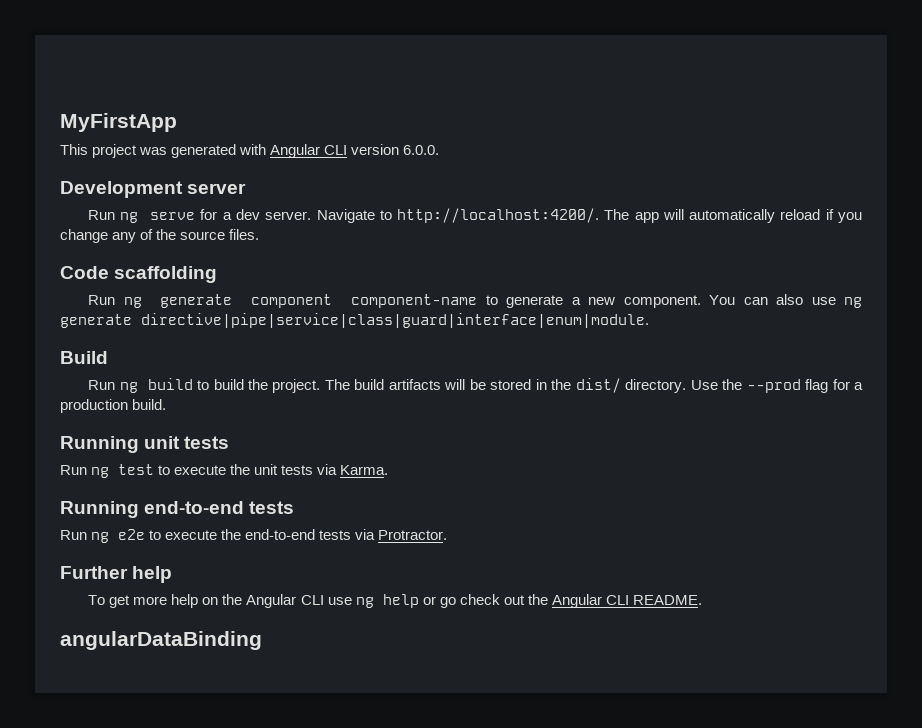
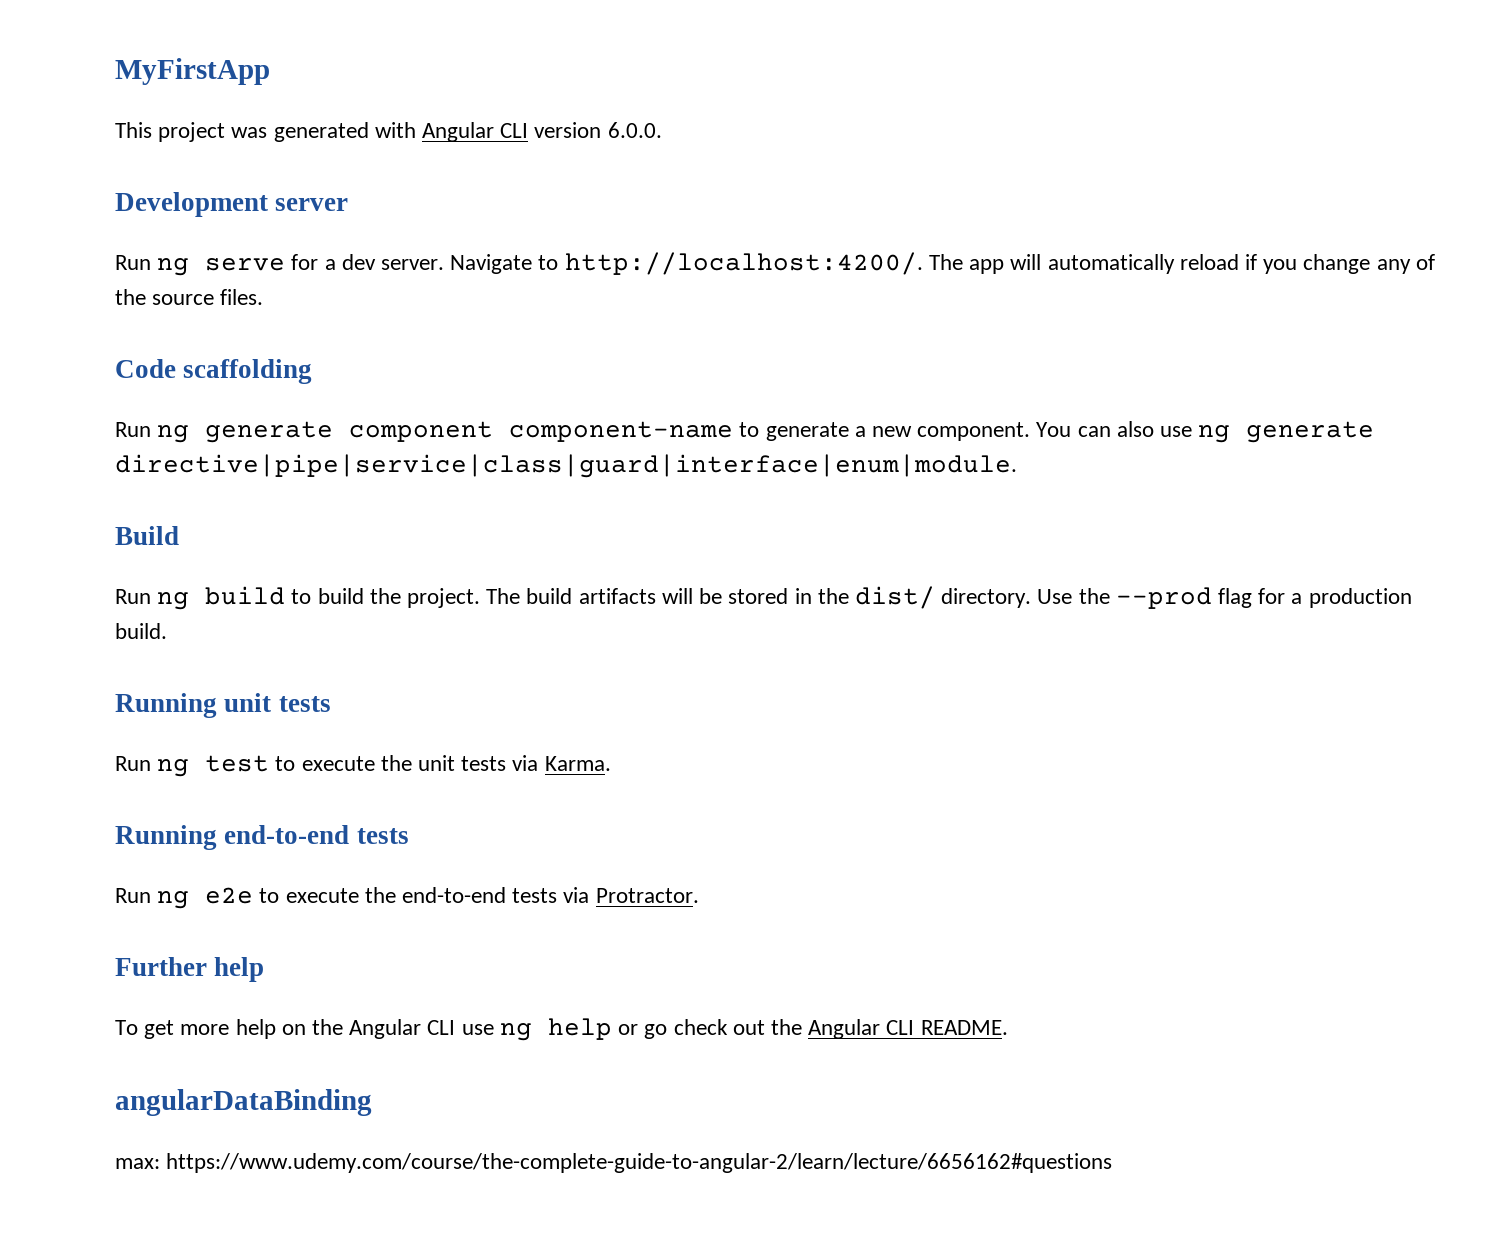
(262, 640) none -> [115,1153,1113,1173] // max: https://www.udemy.com/course/the-complete-guide-to-angular-2/learn/lecture/6656162#questions

